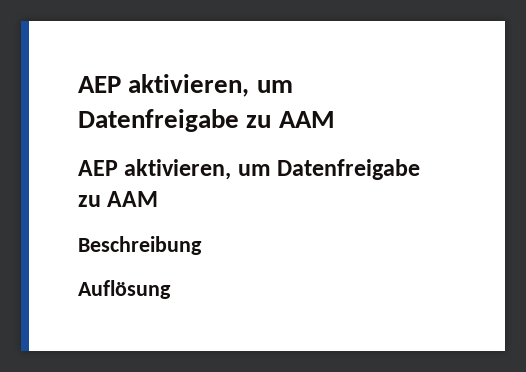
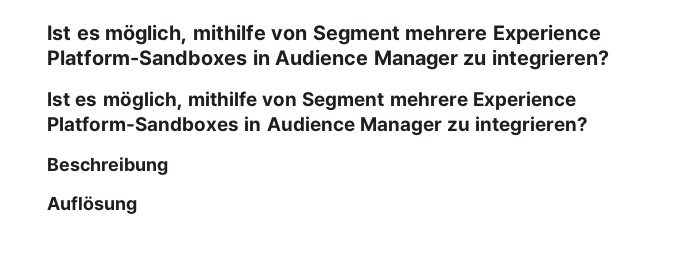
[78,74,293,97] [78,109,335,132] [78,159,421,180] [78,191,159,207] AEP aktivieren, um Datenfreigabe zu AAM // AEP aktivieren, um Datenfreigabe zu AAM -> [47,24,601,45] [47,49,609,70] [47,91,576,111] [47,116,589,136] Ist es möglich, mithilfe von Segment mehrere Experience Platform-Sandboxes in Audience Manager zu integrieren? // Ist es möglich, mithilfe von Segment mehrere Experience Platform-Sandboxes in Audience Manager zu integrieren?

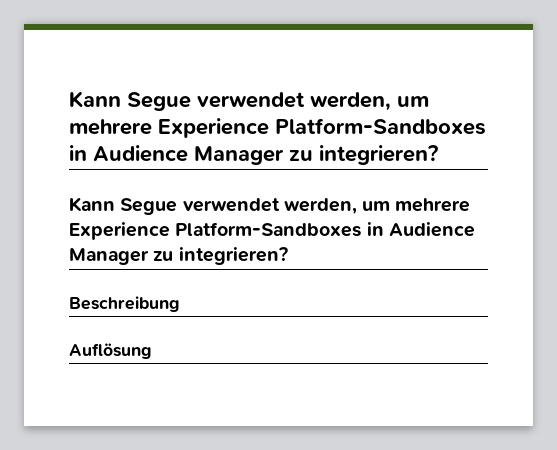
[47,24,601,45] [47,49,609,70] [47,91,385,111] Ist es möglich, mithilfe von Segment mehrere Experience Platform-Sandboxes in Audience Manager zu integrieren? // Ist es möglich, mithilfe von Segment -> [69,91,429,111] [69,118,486,138] [69,145,438,165] [69,197,391,215] Kann Segue verwendet werden, um mehrere Experience Platform-Sandboxes in Audience Manager zu integrieren? // Kann Segue verwendet werden, um

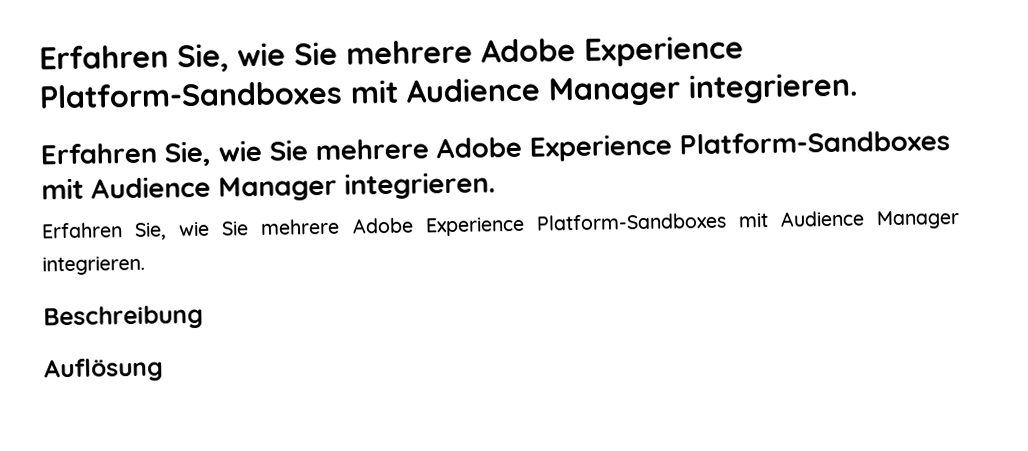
[69,91,429,111] [69,118,486,138] [69,145,438,165] [69,197,471,215] [69,222,475,240] [69,247,288,265] Kann Segue verwendet werden, um mehrere Experience Platform-Sandboxes in Audience Manager zu integrieren? // Kann Segue verwendet werden, um mehrere Experience Platform-Sandboxes in Audience Manager zu integrieren? -> [39,35,744,73] [39,72,859,109] [40,130,950,167] [41,171,496,202] [41,209,961,240] [42,255,145,276] Erfahren Sie, wie Sie mehrere Adobe Experience Platform-Sandboxes mit Audience Manager integrieren. // Erfahren Sie, wie Sie mehrere Adobe Experience Platform-Sandboxes mit Audience Manager integrieren. // Erfahren Sie, wie Sie mehrere Adobe Experience Platform-Sandboxes mit Audience Manager integrieren.

